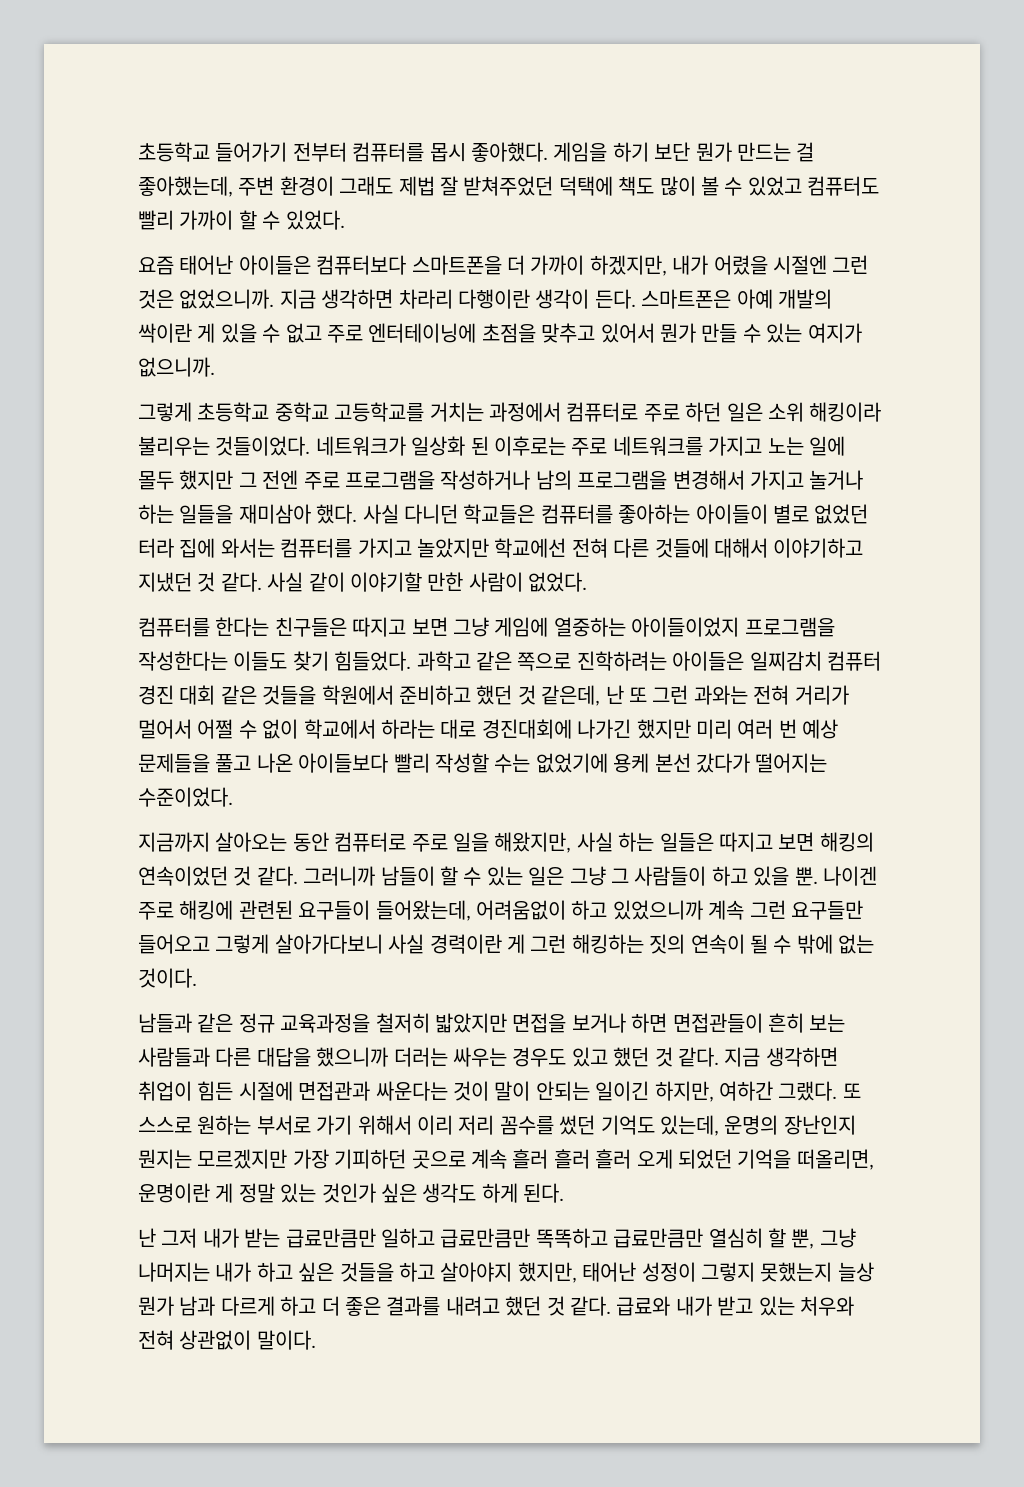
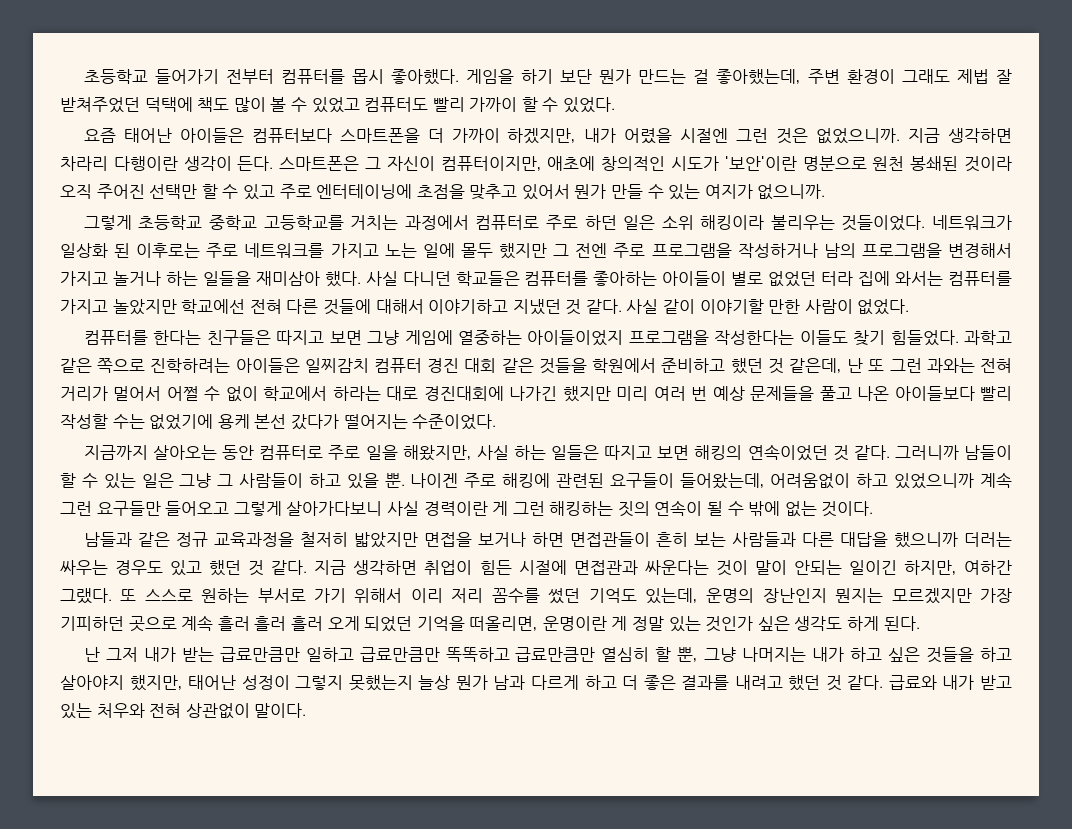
[736,289,832,309] [138,323,322,343] 아예 개발의 싹이란 게 있을 수 없고 -> [365,156,1012,172] [60,184,275,200] 그 자신이 컴퓨터이지만, 애초에 창의적인 시도가 '보안'이란 명분으로 원천 봉쇄된 것이라 오직 주어진 선택만 할 수 있고

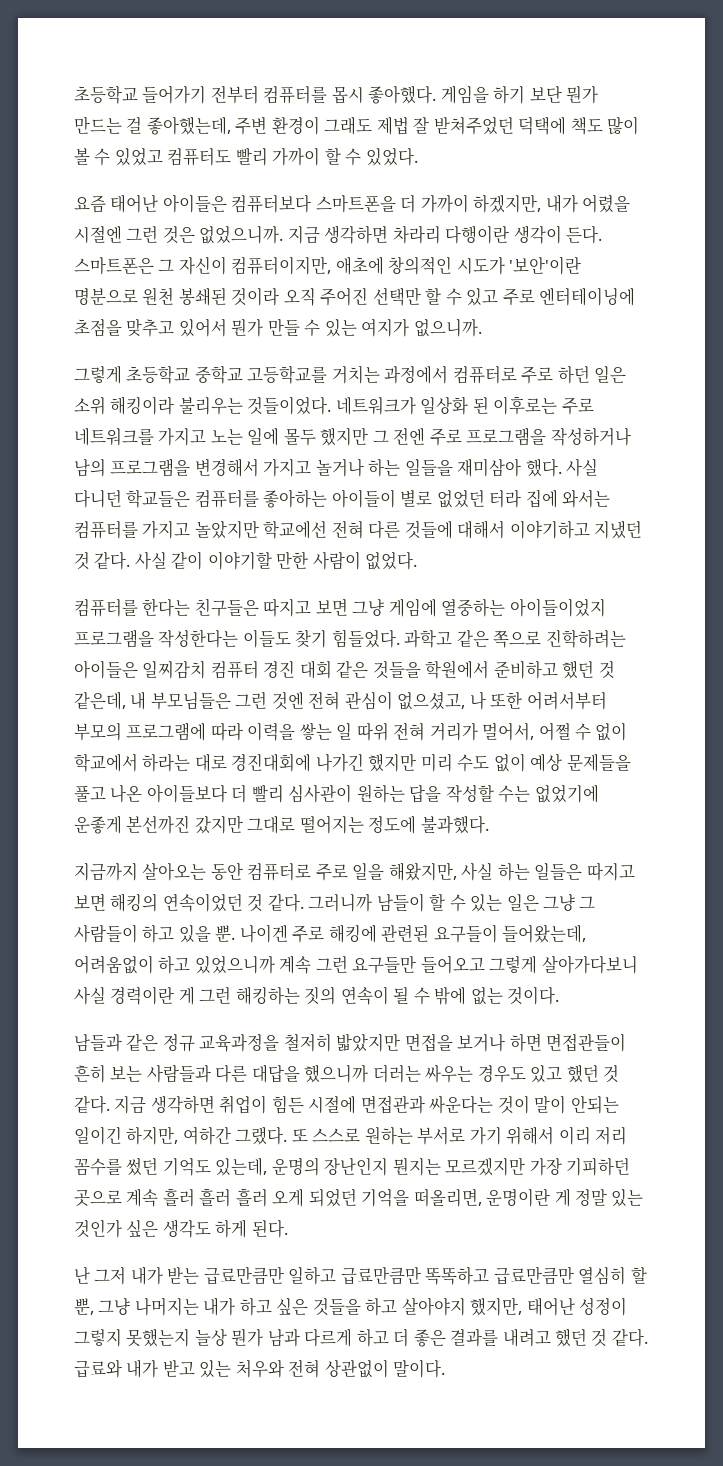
[847,358,975,373] 난 또 그런 과와는 -> [130,691,607,710] [74,722,389,741] 내 부모님들은 그런 것엔 전혀 관심이 없으셨고, 나 또한 어려서부터 부모의 프로그램에 따라 이력을 쌓는 일 따위
[113,386,162,401] 멀어서 -> [482,722,535,741] 멀어서,
[653,386,708,401] 여러 번 -> [457,753,526,772] 수도 없이
[980,386,1013,401] [60,414,497,430] 빨리 작성할 수는 없었기에 용케 본선 갔다가 떨어지는 수준이었다. -> [231,784,599,803] [74,815,489,834] 더 빨리 심사관이 원하는 답을 작성할 수는 없었기에 운좋게 본선까진 갔지만 그대로 떨어지는 정도에 불과했다.

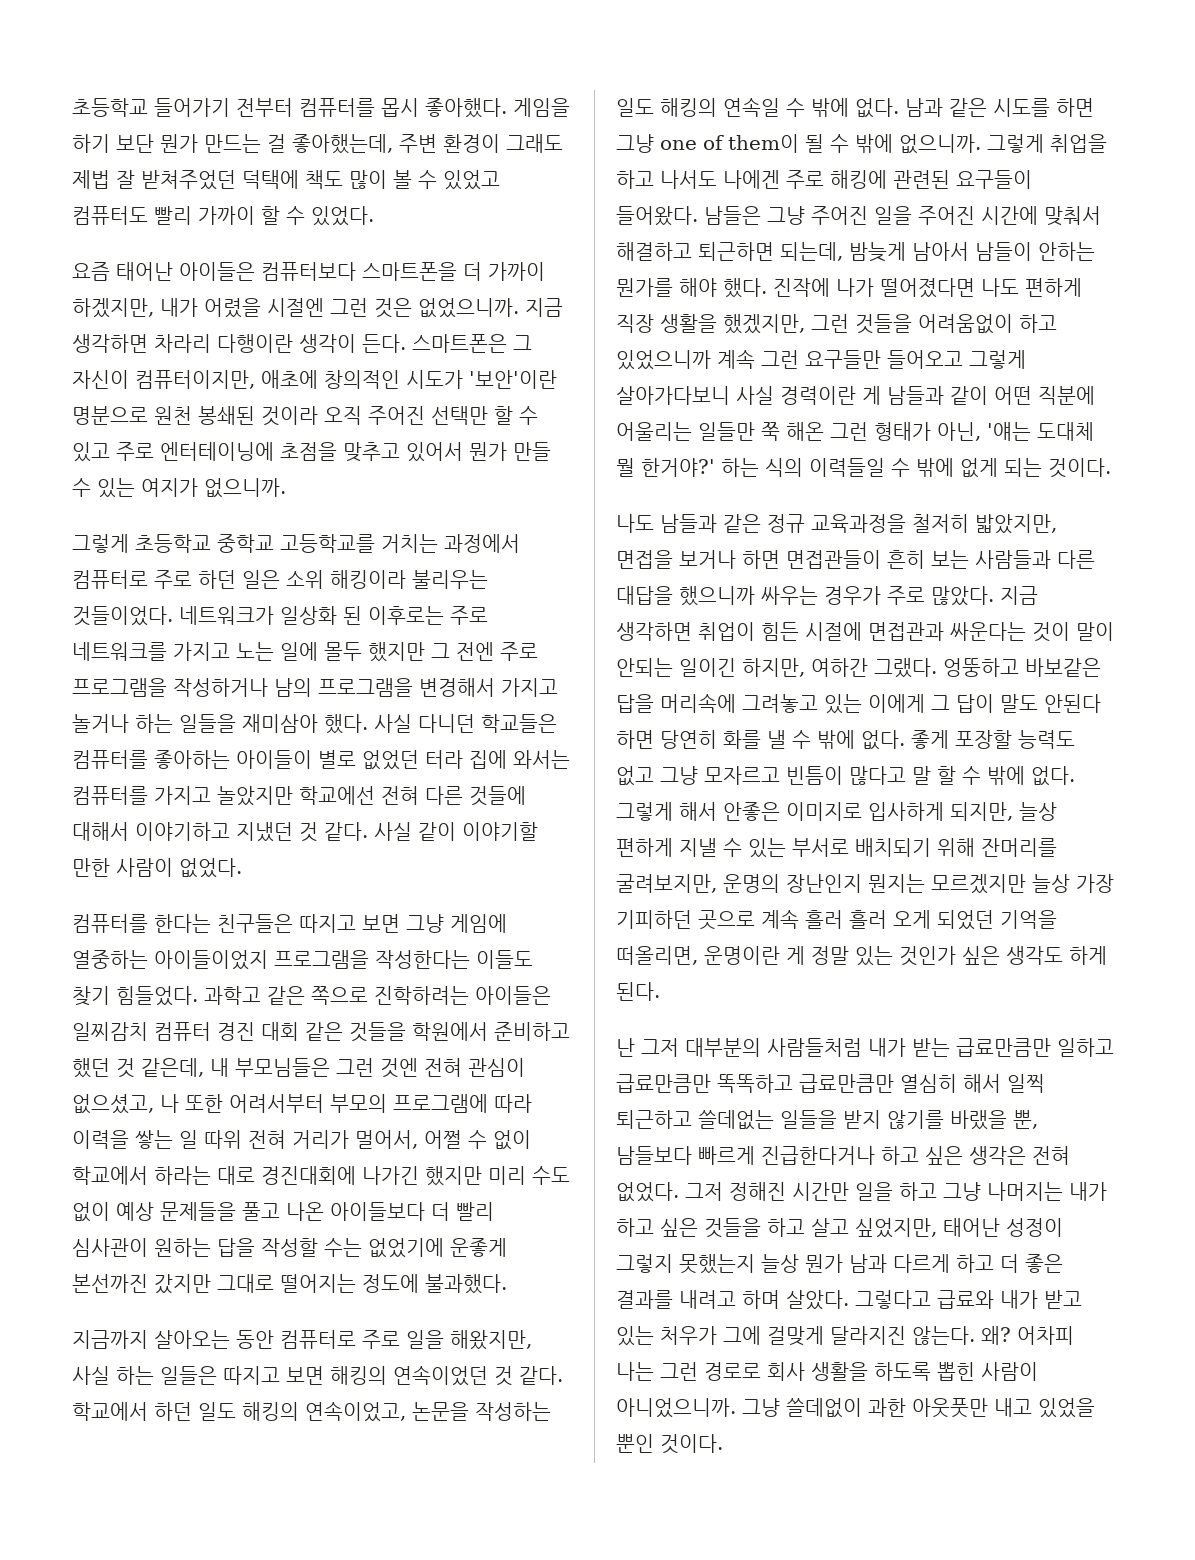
[308,893,596,912] [74,924,587,943] 그러니까 남들이 할 수 있는 일은 그냥 그 사람들이 하고 있을 뿐. 나이겐 주로 해킹에 관련된 요구들이 들어왔는데, -> [72,1401,551,1422] [616,97,1094,118] [616,134,1107,154] [616,170,1032,189] [616,206,1101,226] [616,242,1095,262] [616,278,1082,298] [616,314,912,334] 학교에서 하던 일도 해킹의 연속이었고, 논문을 작성하는 일도 해킹의 연속일 수 밖에 없다. 남과 같은 시도를 하면 그냥 one of them이 될 수 밖에 없으니까. 그렇게 취업을 하고 나서도 나에겐 주로 해킹에 관련된 요구들이 들어왔다. 남들은 그냥 주어진 일을 주어진 시간에 맞춰서 해결하고 퇴근하면 되는데, 밤늦게 남아서 남들이 안하는 뭔가를 해야 했다. 진작에 나가 떨어졌다면 나도 편하게 직장 생활을 했겠지만, 그런 것들을
[199,986,503,1005] 그런 해킹하는 짓의 연속이 될 수 밖에 없는 -> [887,386,1095,405] [616,422,1094,441] [616,458,1042,478] 남들과 같이 어떤 직분에 어울리는 일들만 쭉 해온 그런 형태가 아닌, '얘는 도대체 뭘 한거야?' 하는 식의 이력들일 수 밖에 없게 되는
(560, 995) none -> [616,514,654,533] 나도
[336,1033,401,1052] 밟았지만 -> [975,514,1057,534] 밟았지만,
[372,1064,620,1083] [74,1095,110,1114] 더러는 싸우는 경우도 있고 했던 것 같다. -> [761,586,994,606] 싸우는 경우가 주로 많았다.
[291,1126,628,1145] [74,1158,268,1176] 또 스스로 원하는 부서로 가기 위해서 이리 저리 꼼수를 썼던 기억도 있는데, -> [943,658,1101,677] [616,693,1101,714] [616,730,1075,750] [616,766,1075,786] [616,802,1057,821] [616,838,1057,858] [616,874,717,893] 엉뚱하고 바보같은 답을 머리속에 그려놓고 있는 이에게 그 답이 말도 안된다 하면 당연히 화를 낼 수 밖에 없다. 좋게 포장할 능력도 없고 그냥 모자르고 빈틈이 많다고 말 할 수 밖에 없다. 그렇게 해서 안좋은 이미지로 입사하게 되지만, 늘상 편하게 지낼 수 있는 부서로 배치되기 위해 잔머리를 굴려보지만,
(526, 1166) none -> [1032,874,1070,893] 늘상
[235,1188,268,1207] 흘러 -> (887, 919) none
(127, 1276) none -> [685,1038,862,1057] 대부분의 사람들처럼
[630,1267,647,1284] [74,1298,94,1315] 할 뿐, -> [963,1074,1045,1093] [616,1110,1038,1130] [616,1146,1070,1165] [616,1182,937,1202] 해서 일찍 퇴근하고 쓸데없는 일들을 받지 않기를 바랬을 뿐, 남들보다 빠르게 진급한다거나 하고 싶은 생각은 전혀 없었다. 그저 정해진 시간만 일을 하고
[401,1297,523,1316] 살아야지 했지만, -> [811,1218,937,1238] 살고 싶었지만,
[555,1328,648,1347] 했던 것 같다. -> [742,1290,931,1310] 하며 살았다. 그렇다고
[235,1359,446,1378] 처우와 전혀 상관없이 말이다. -> [660,1326,1074,1346] [616,1362,1038,1381] [616,1398,1095,1418] [616,1434,723,1454] 처우가 그에 걸맞게 달라지진 않는다. 왜? 어차피 나는 그런 경로로 회사 생활을 하도록 뽑힌 사람이 아니었으니까. 그냥 쓸데없이 과한 아웃풋만 내고 있었을 뿐인 것이다.

